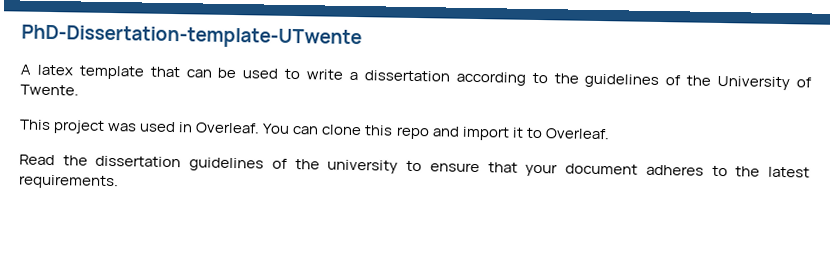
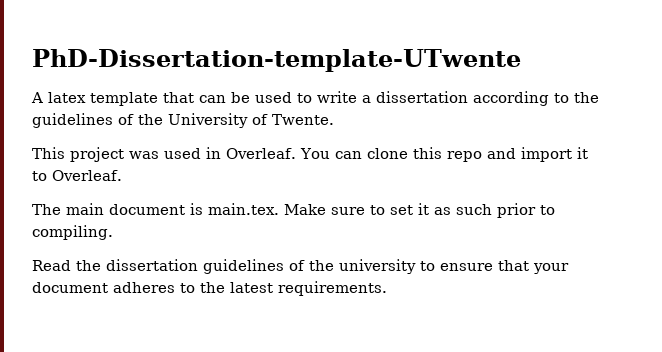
(610, 134) none -> [32,203,555,218] [32,225,113,240] // The main document is main.tex. Make sure to set it as such prior to compiling.

